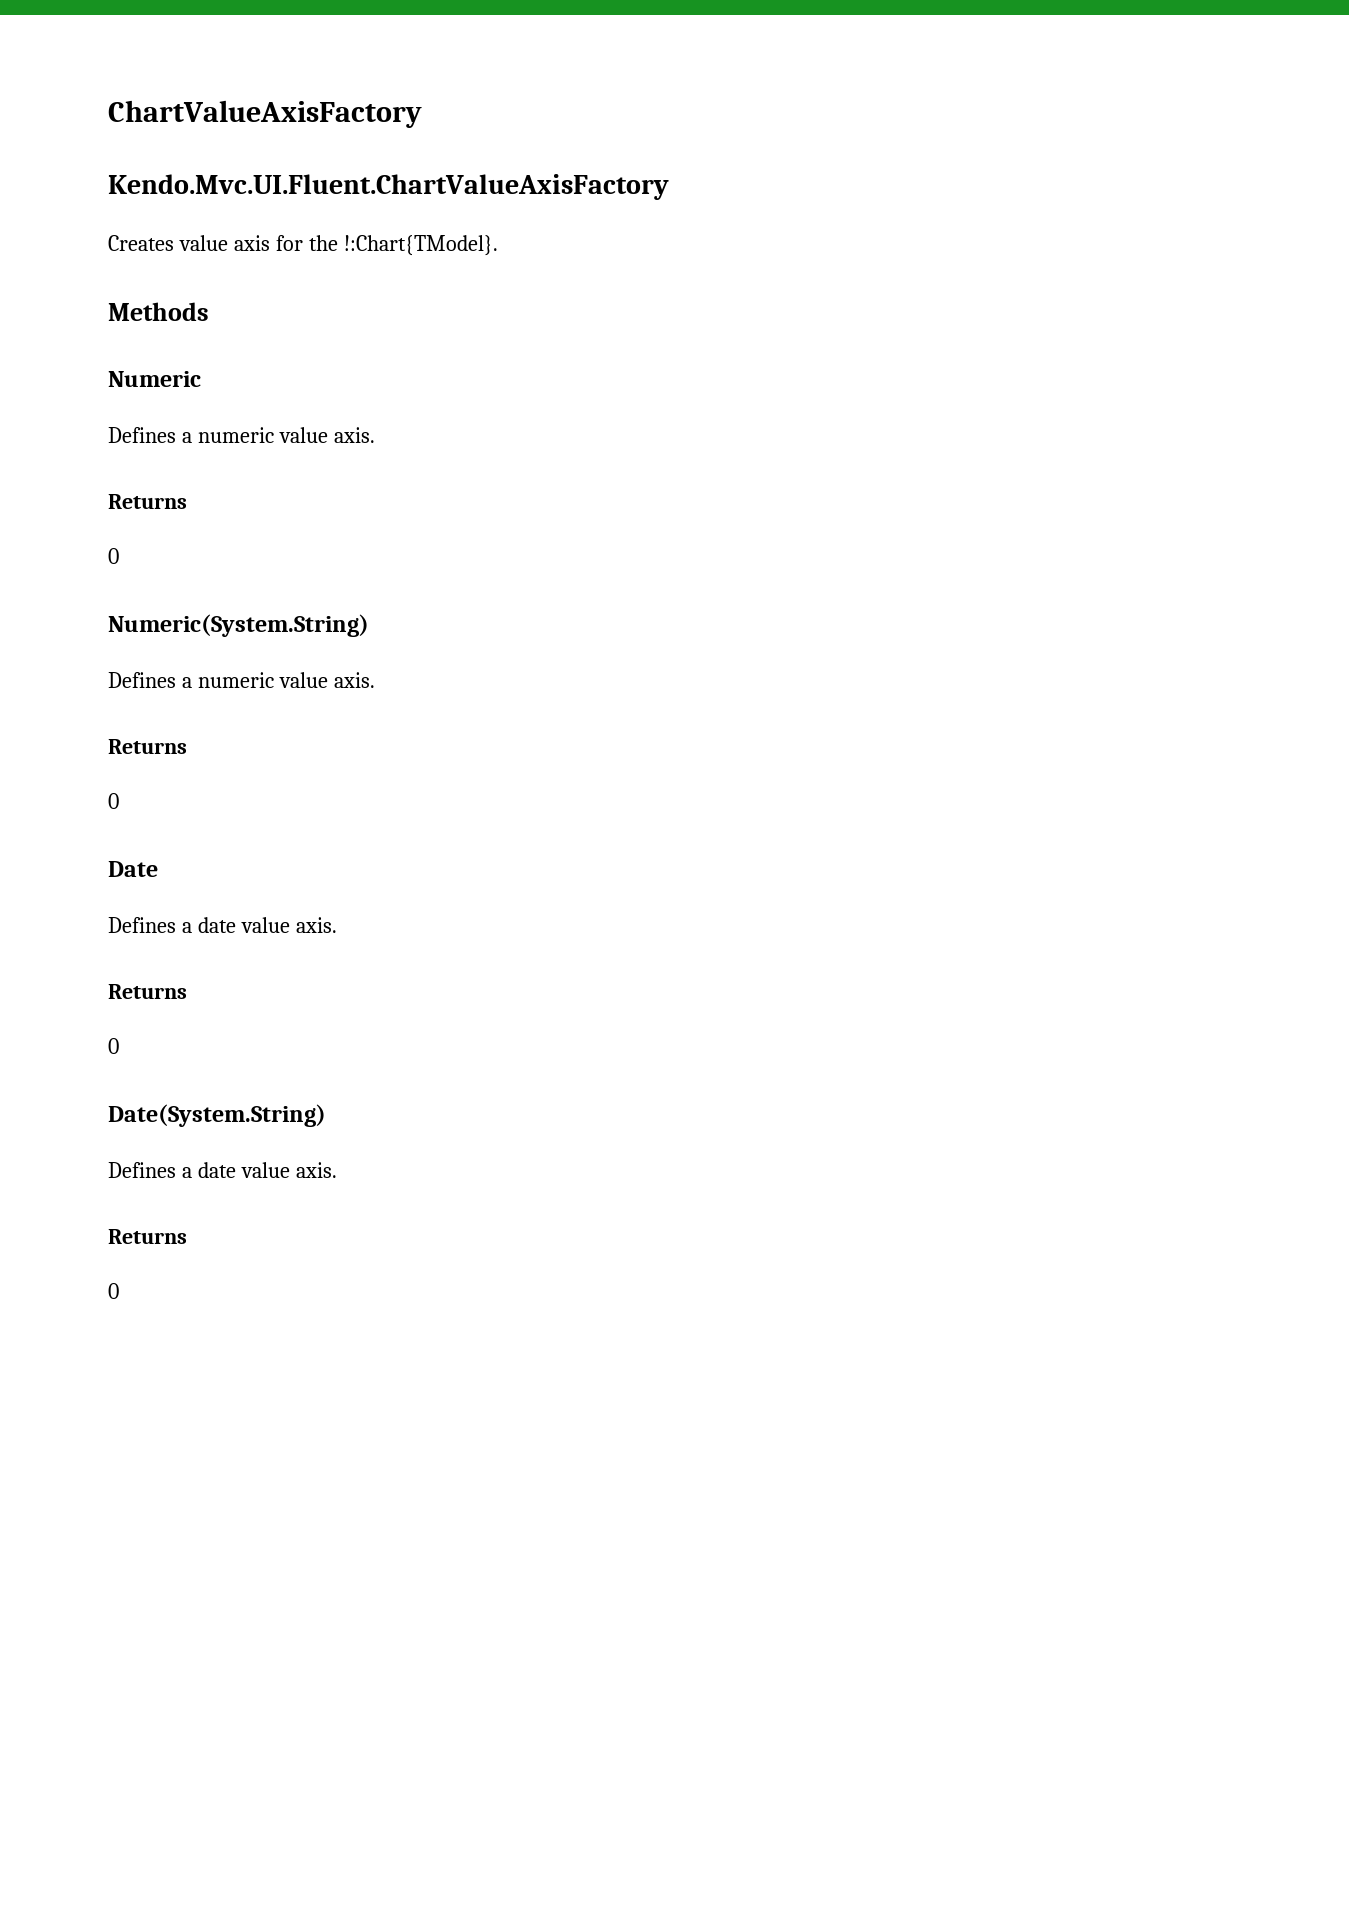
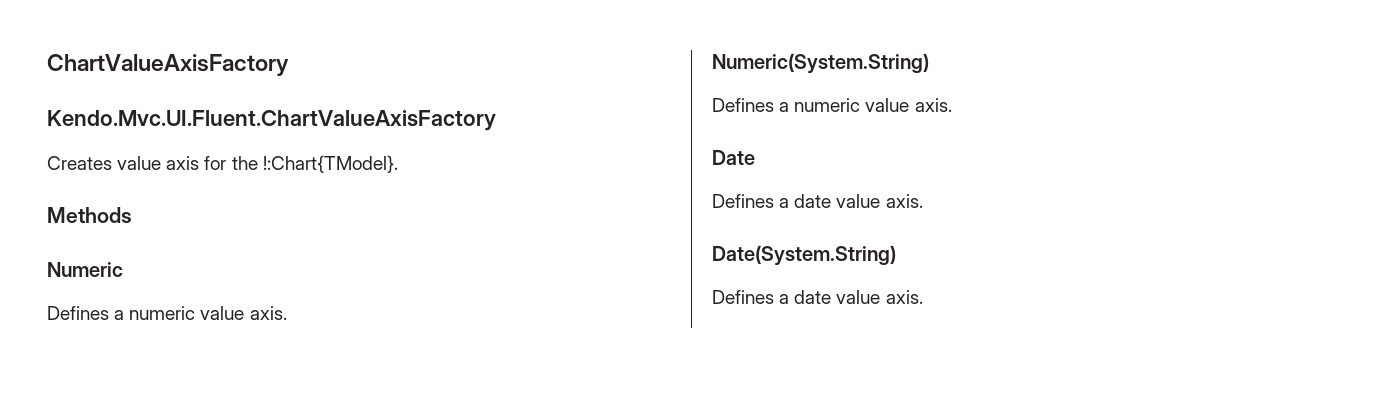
[108,494,187,509] [108,548,119,564] // Returns // 0 -> (287, 313) none
[108,739,187,754] [108,793,119,809] // Returns // 0 -> (952, 105) none
[108,984,187,999] [108,1038,119,1054] // Returns // 0 -> (923, 201) none
[108,1229,187,1244] [108,1283,119,1299] // Returns // 0 -> (923, 297) none

